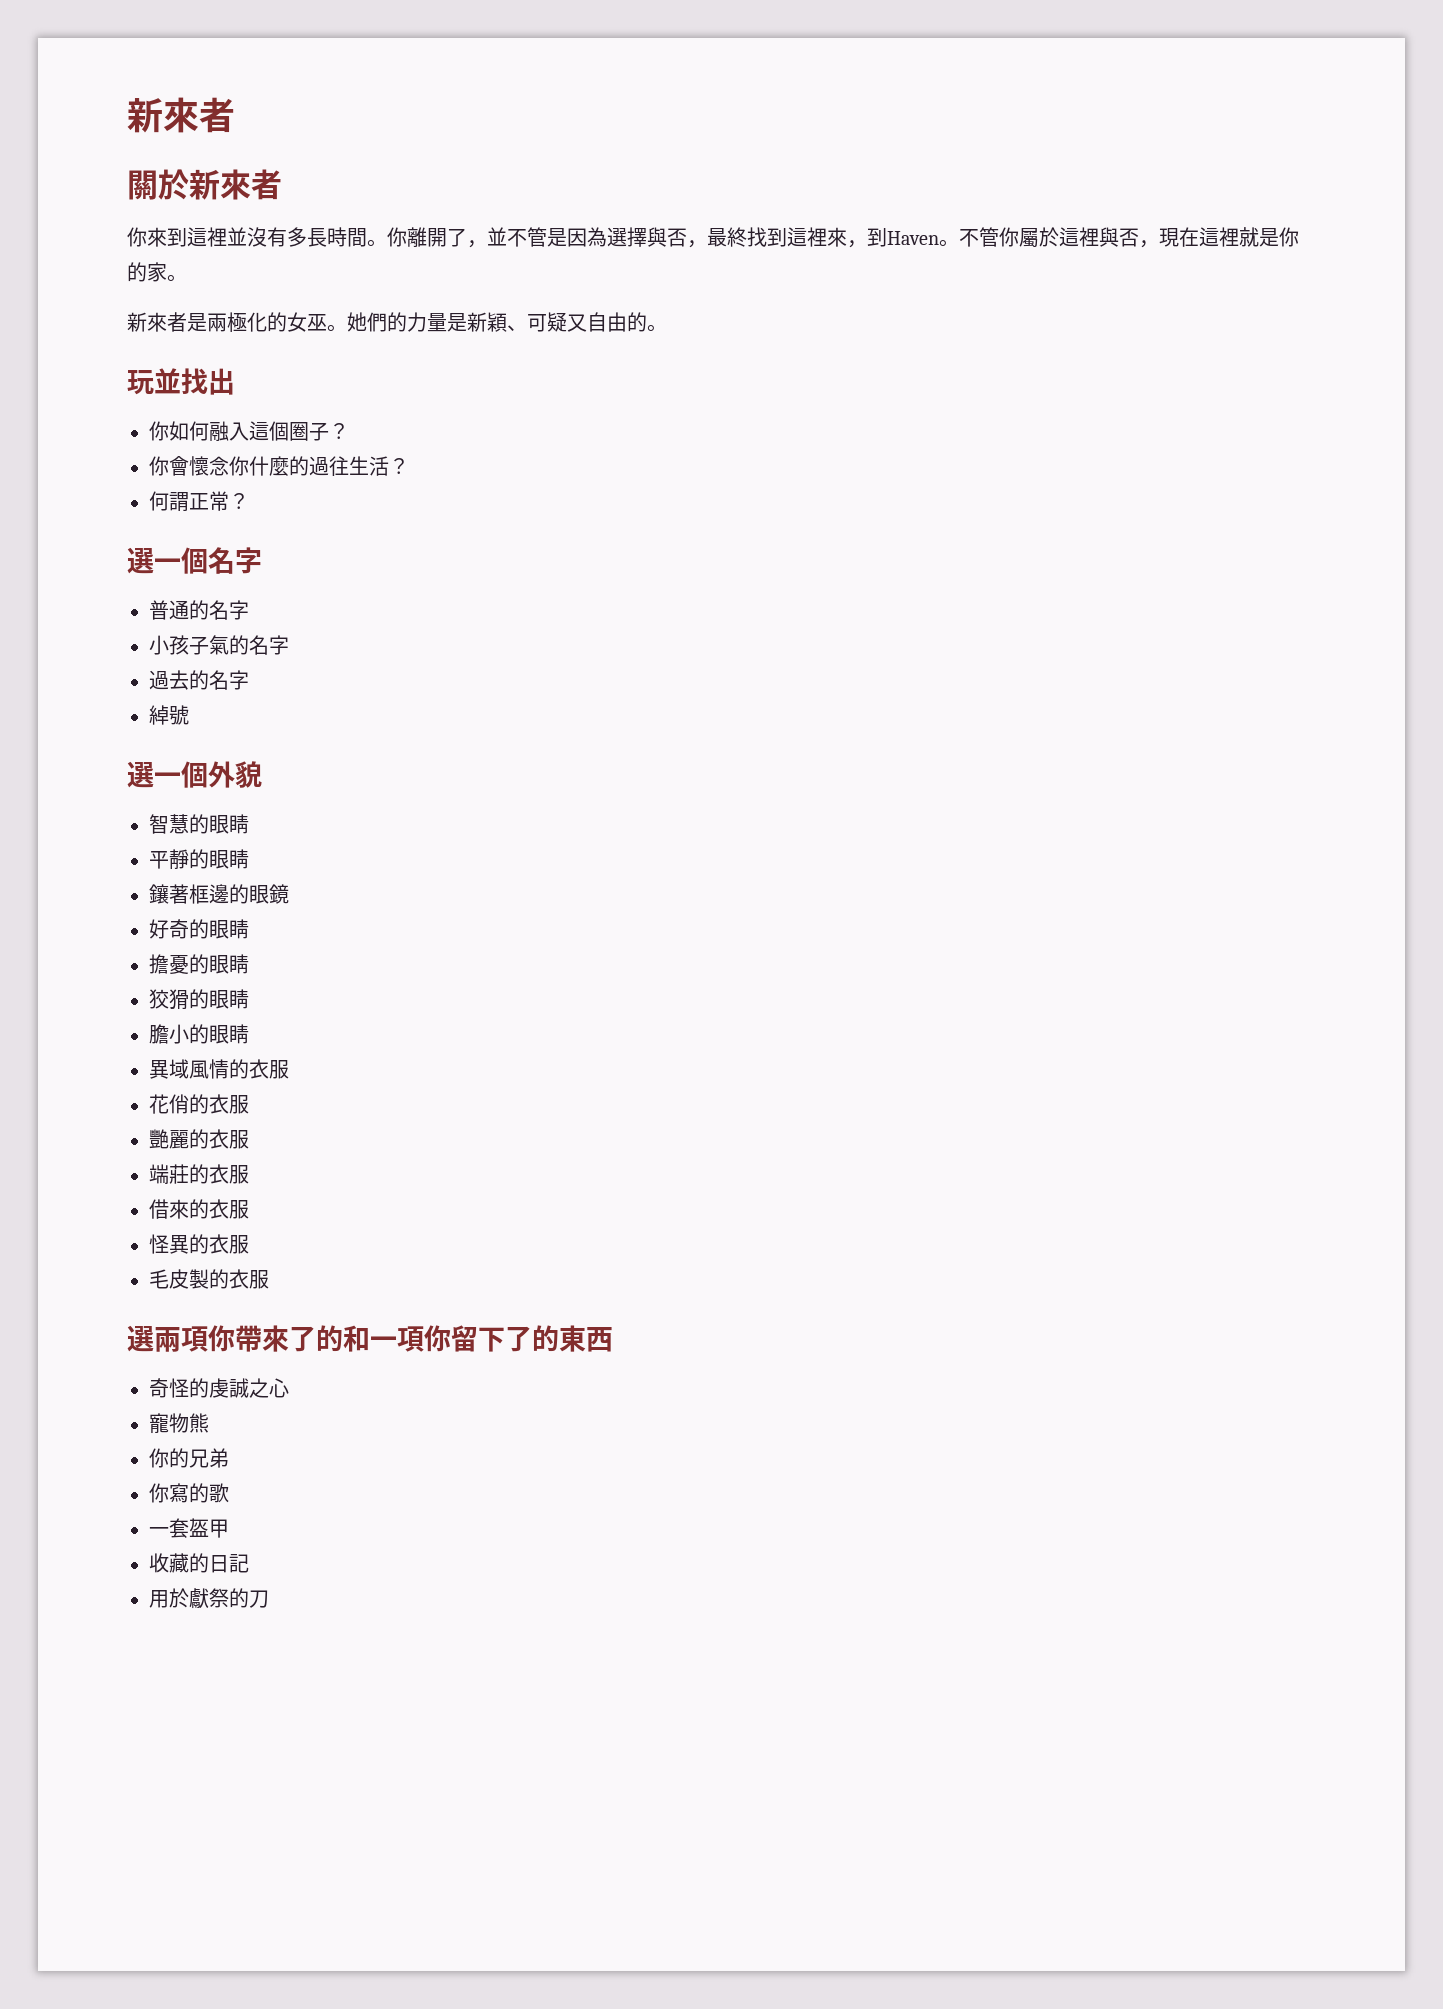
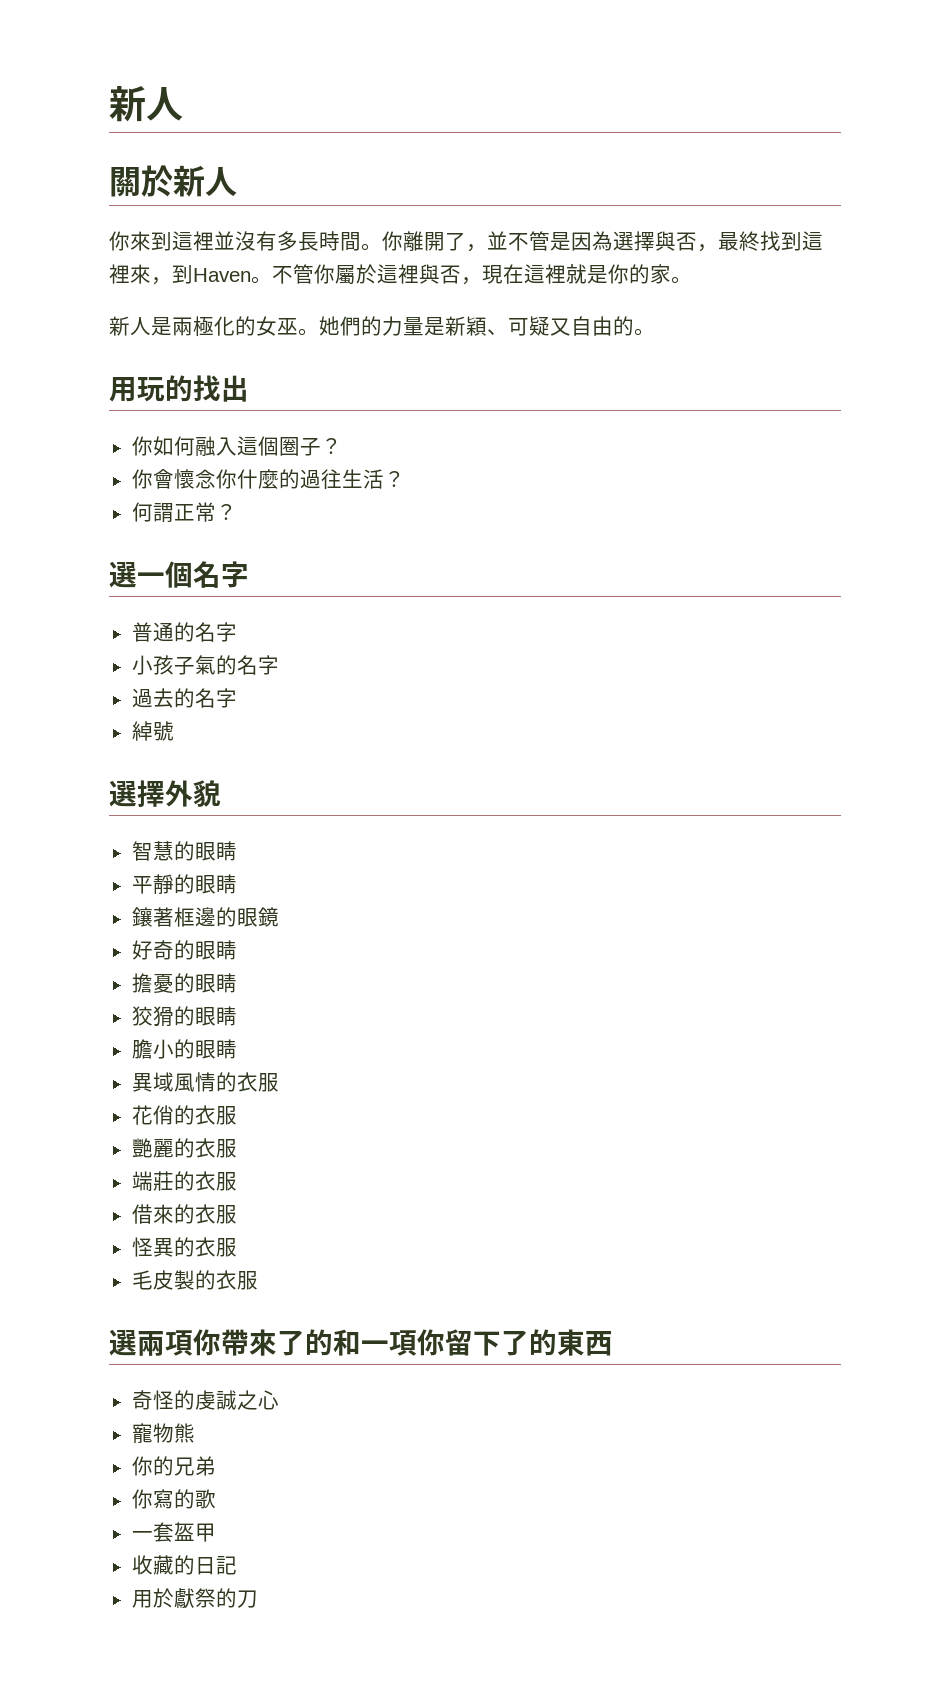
[127,97,235,133] 新來者 -> [109,85,183,122] 新人
[220,169,282,200] 來者 -> [205,166,237,196] 人
[147,312,187,332] 來者 -> [130,317,151,336] 人
[127,368,181,395] 玩並 -> [109,375,193,402] 用玩的
[154,761,208,788] 一個 -> [137,780,165,807] 擇

